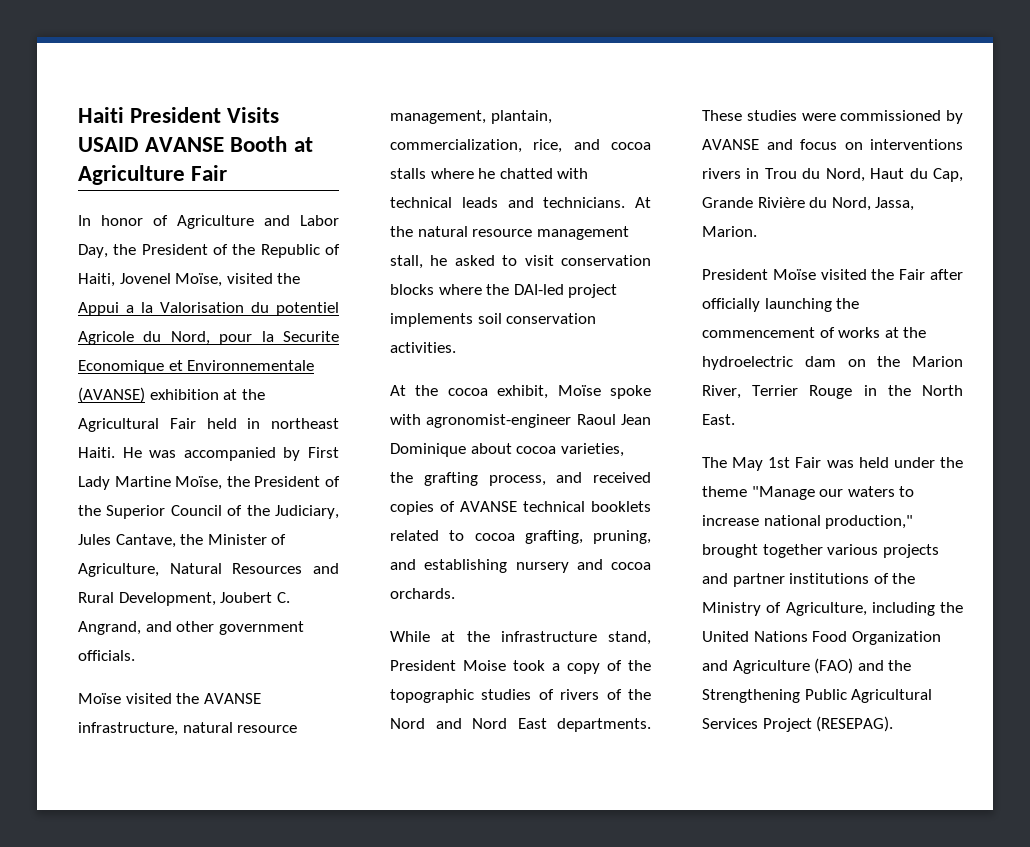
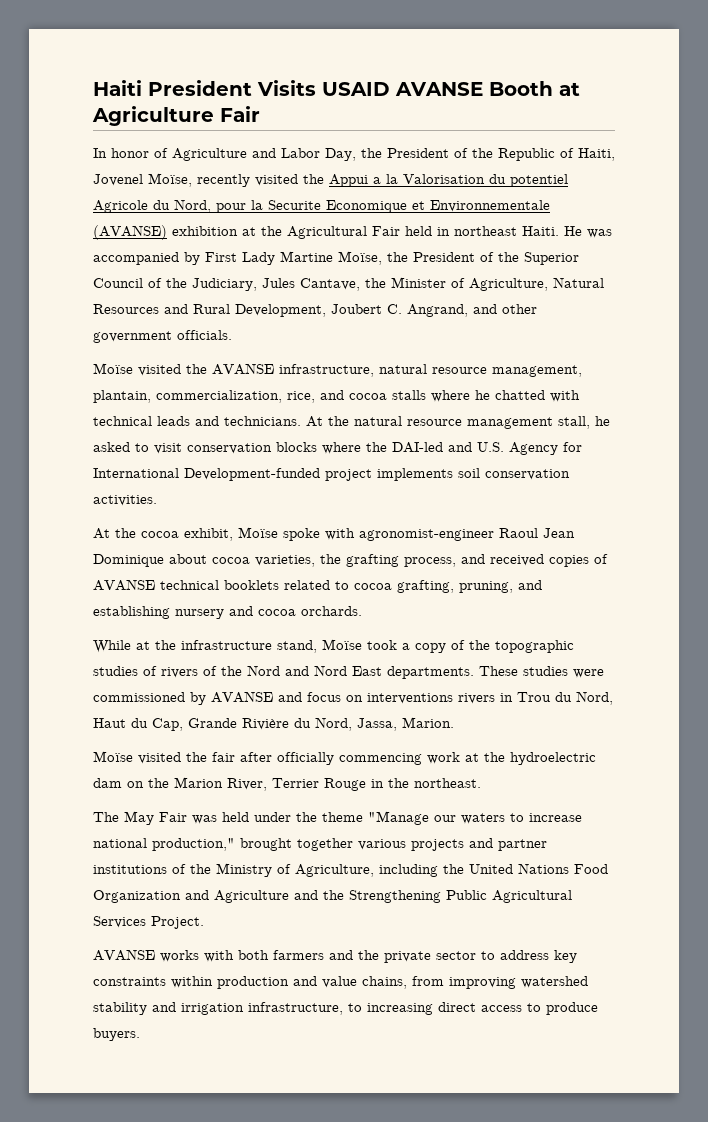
(223, 280) none -> [197,174,250,187] recently
(564, 289) none -> [448,442,582,455] [93,468,320,481] and U.S. Agency for International Development-funded
[390,660,506,671] President Moise -> [322,639,362,650] Moïse
[702,269,926,280] President Moïse visited the Fair -> [93,751,235,764] Moïse visited the fair
[764,298,860,312] [702,327,881,338] launching the commencement of works -> [339,752,460,765] commencing work
[922,385,963,396] [702,414,735,425] North East. -> [414,778,481,788] northeast.
[768,457,791,468] 1st -> (154, 818) none
[814,658,854,674] (FAO) -> (289, 896) none
[762,716,894,732] Project (RESEPAG). -> [151,916,204,929] [93,949,577,963] [93,976,588,989] [93,1002,598,1015] [93,1028,140,1041] Project. // AVANSE works with both farmers and the private sector to address key constraints within production and value chains, from improving watershed stability and irrigation infrastructure, to increasing direct access to produce buyers.

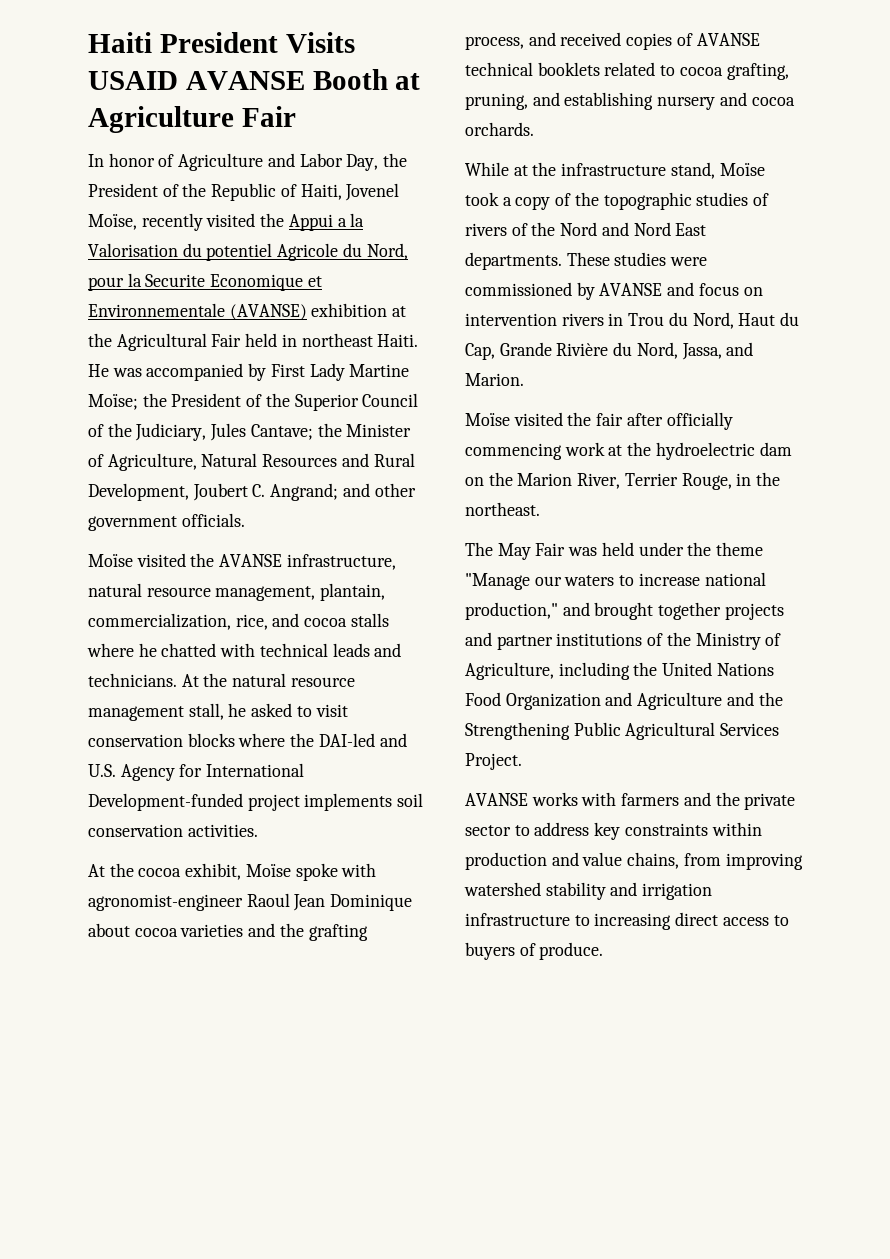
[338,251,382,265] Moïse, -> [88,394,138,410] Moïse;
[300,278,360,291] Cantave, -> [250,424,313,440] Cantave;
[407,304,468,317] Angrand, -> [270,483,339,501] Angrand;
[255,555,315,567] varieties, -> [180,923,276,937] varieties and
[367,693,453,704] interventions -> [465,313,557,326] intervention
(397, 724) none -> [726,342,754,356] and
[324,778,366,791] Rouge -> [681,473,732,490] Rouge,
(235, 844) none -> [562,602,590,616] and
[358,839,406,850] various -> (722, 611) none
[238,950,269,960] both -> (617, 799) none
[248,1002,343,1015] infrastructure, -> [465,913,570,926] infrastructure
[546,1002,598,1015] [93,1028,140,1041] produce buyers. -> [465,942,604,960] buyers of produce.

